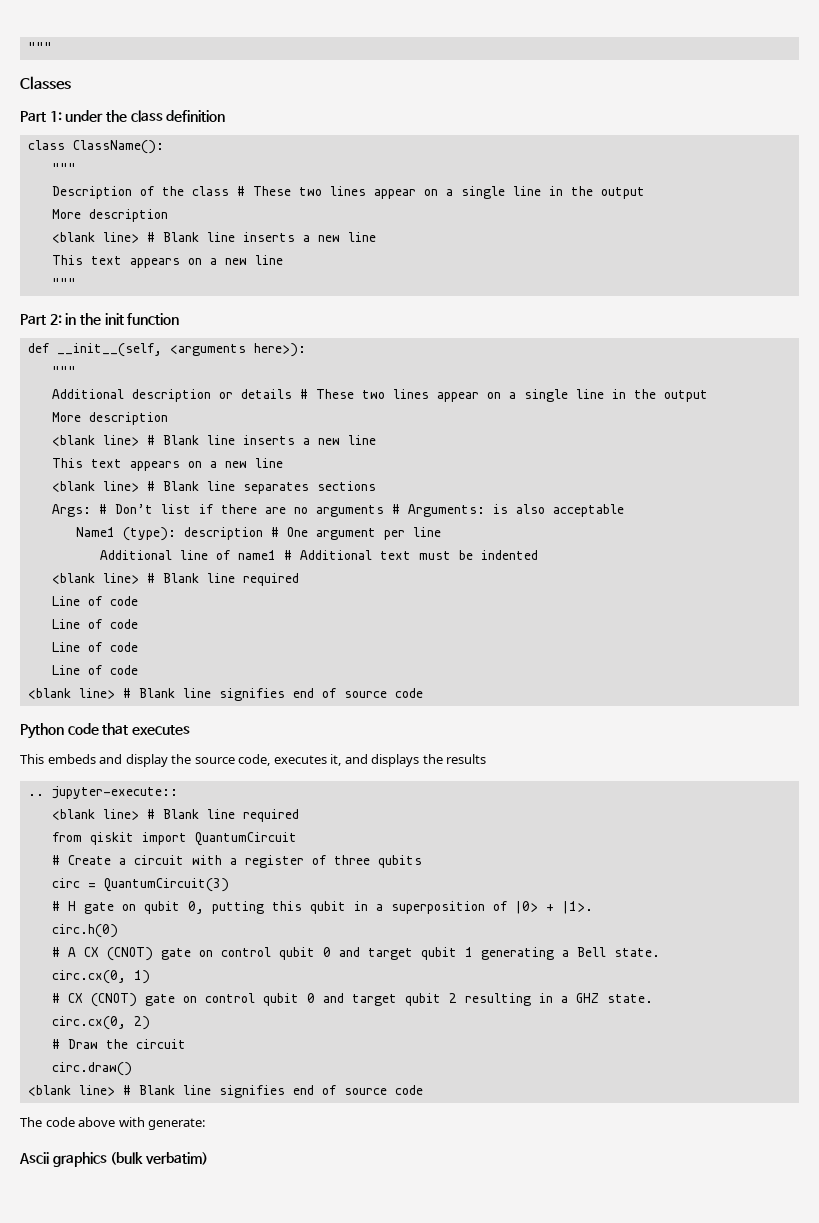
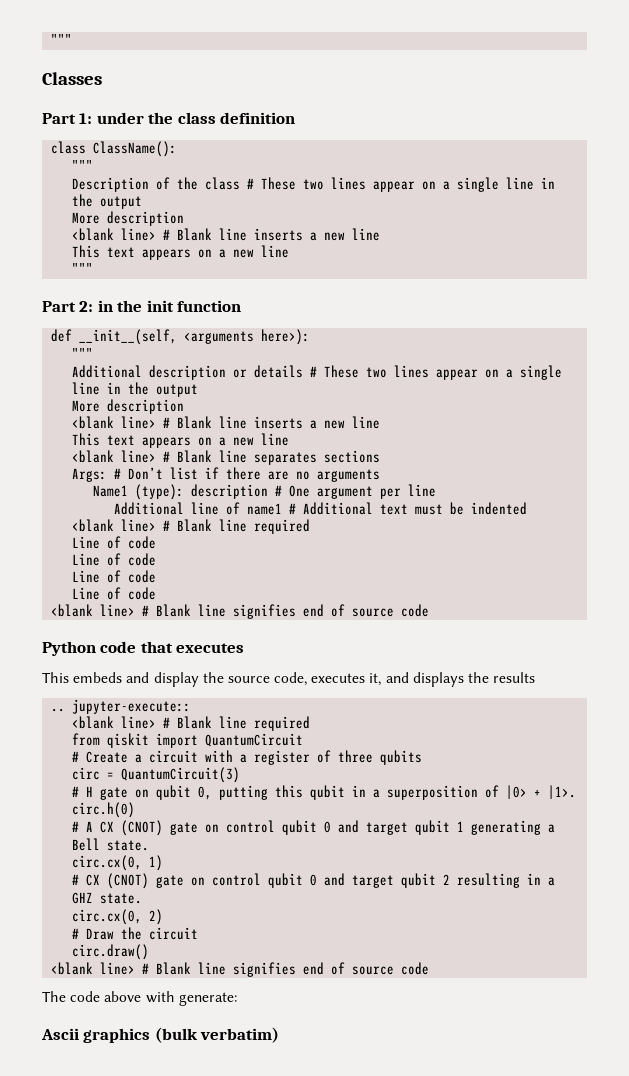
[391,504,624,517] # Arguments: is also acceptable -> (381, 475) none

